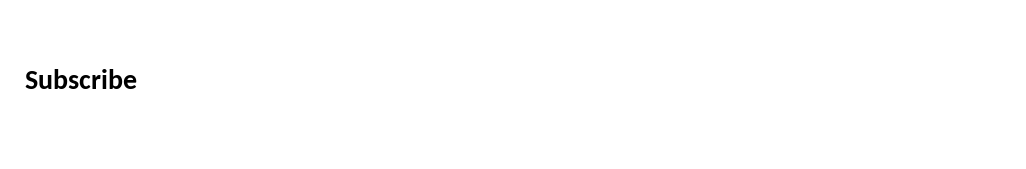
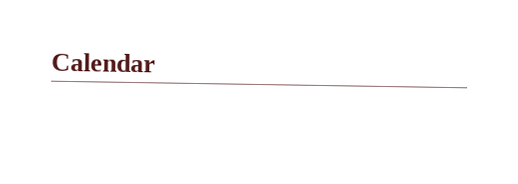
[25,69,137,89] Subscribe -> [51,52,156,73] Calendar

